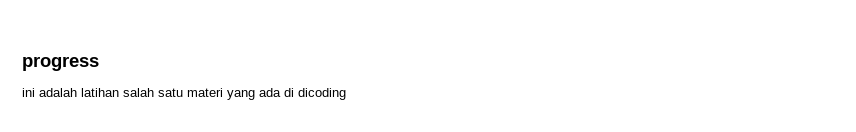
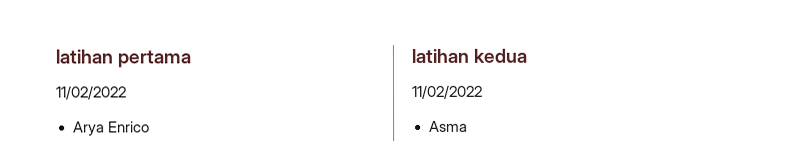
[22,56,99,71] [22,88,346,100] progress // ini adalah latihan salah satu materi yang ada di dicoding -> [55,49,192,68] [56,85,127,100] [72,121,150,137] [411,48,528,63] [412,84,483,99] [428,120,468,132] latihan pertama // 11/02/2022 // Arya Enrico // latihan kedua // 11/02/2022 // Asma

